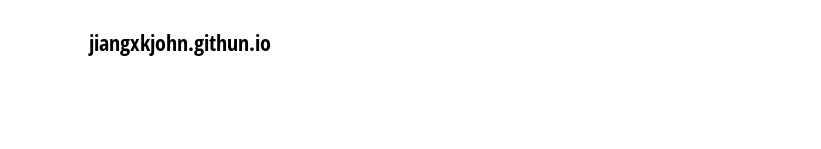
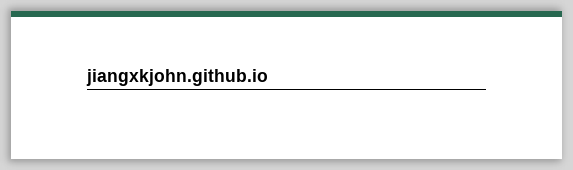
[88,34,271,56] jiangxkjohn.githun.io -> [86,69,268,86] jiangxkjohn.github.io

